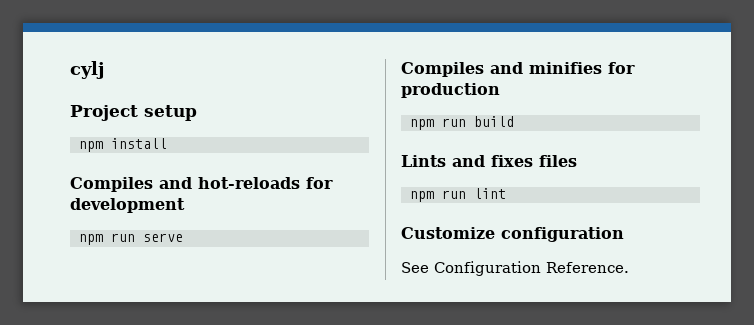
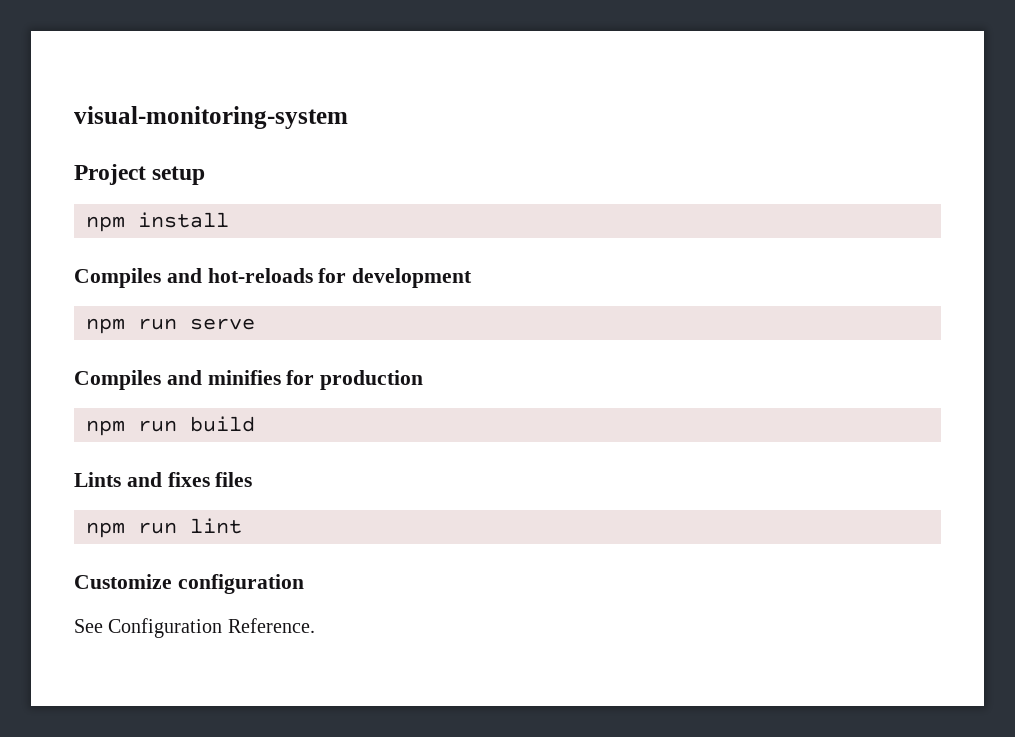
[70,61,105,79] cylj -> [74,106,348,129] visual-monitoring-system

